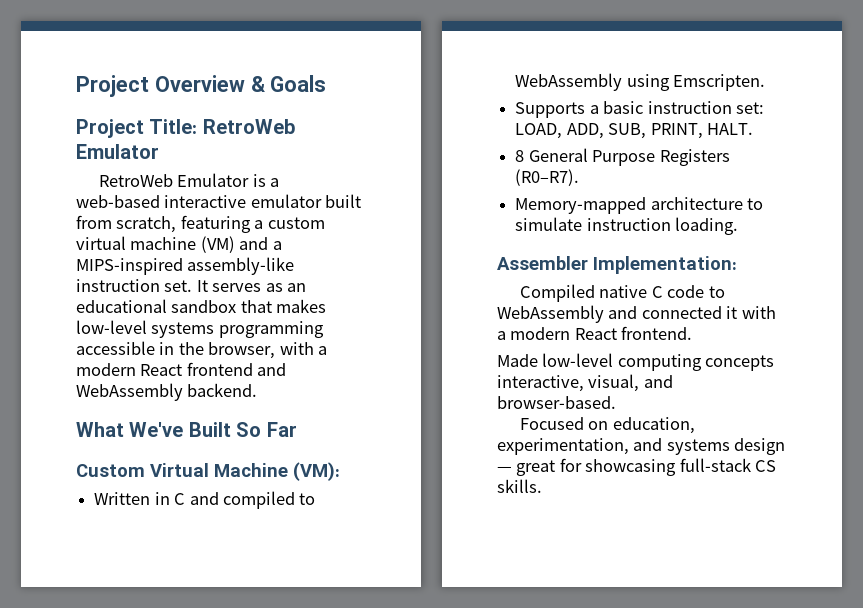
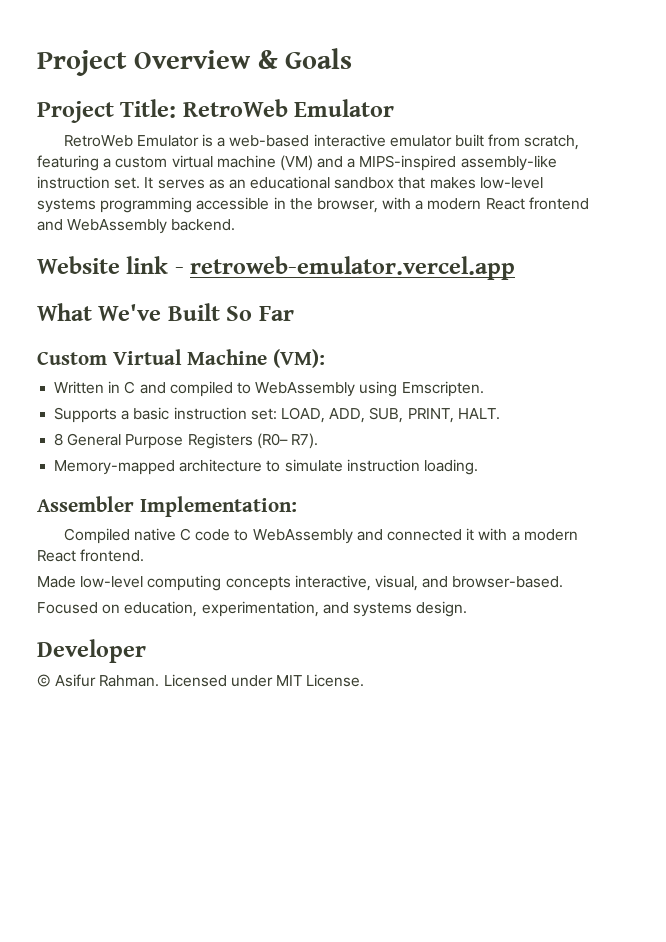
(258, 390) none -> [37,256,516,280] // Website link - retroweb-emulator.vercel.app
[515,169,580,186] (R0–R7). -> [256,433,318,449] (R0– R7).
[734,438,786,455] [497,458,777,476] [497,479,542,493] design — great for showcasing full-stack CS skills. -> [416,601,468,617] [37,639,146,663] [37,674,365,687] design. // Developer // Ⓒ Asifur Rahman. Licensed under MIT License.

